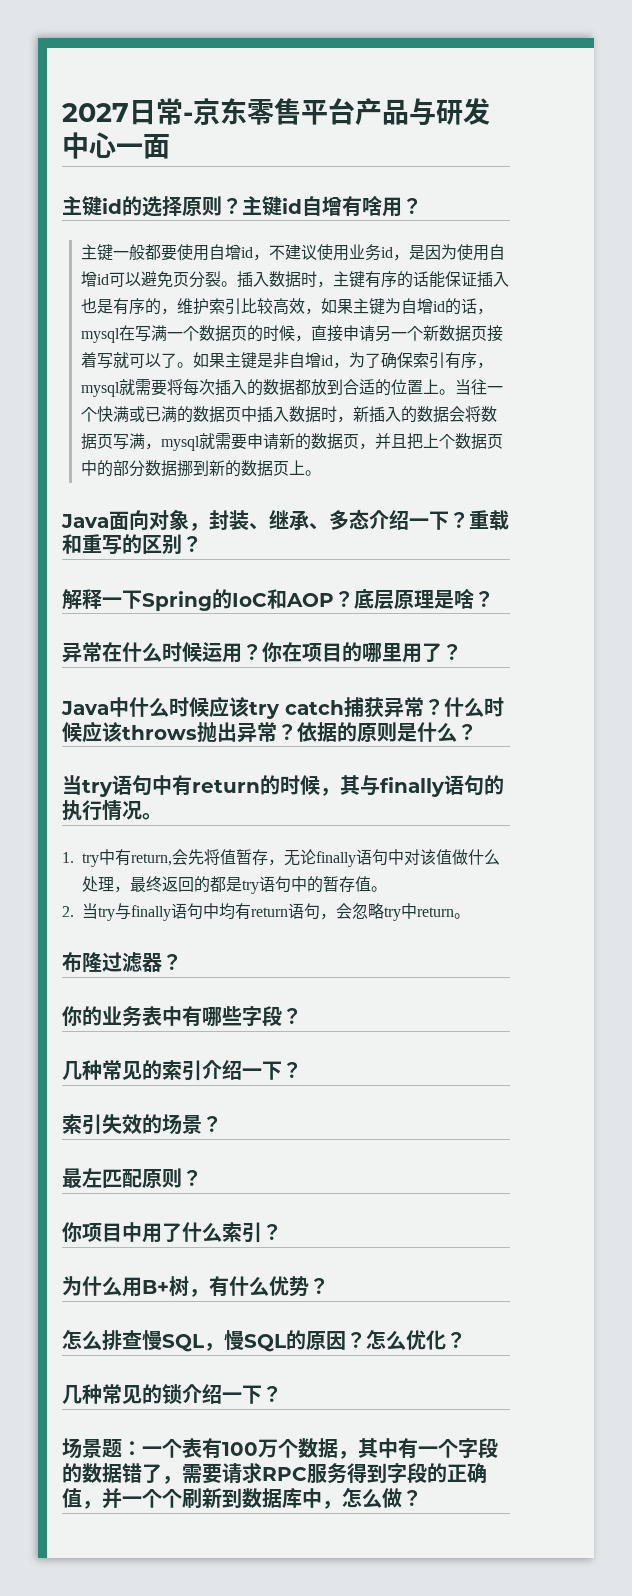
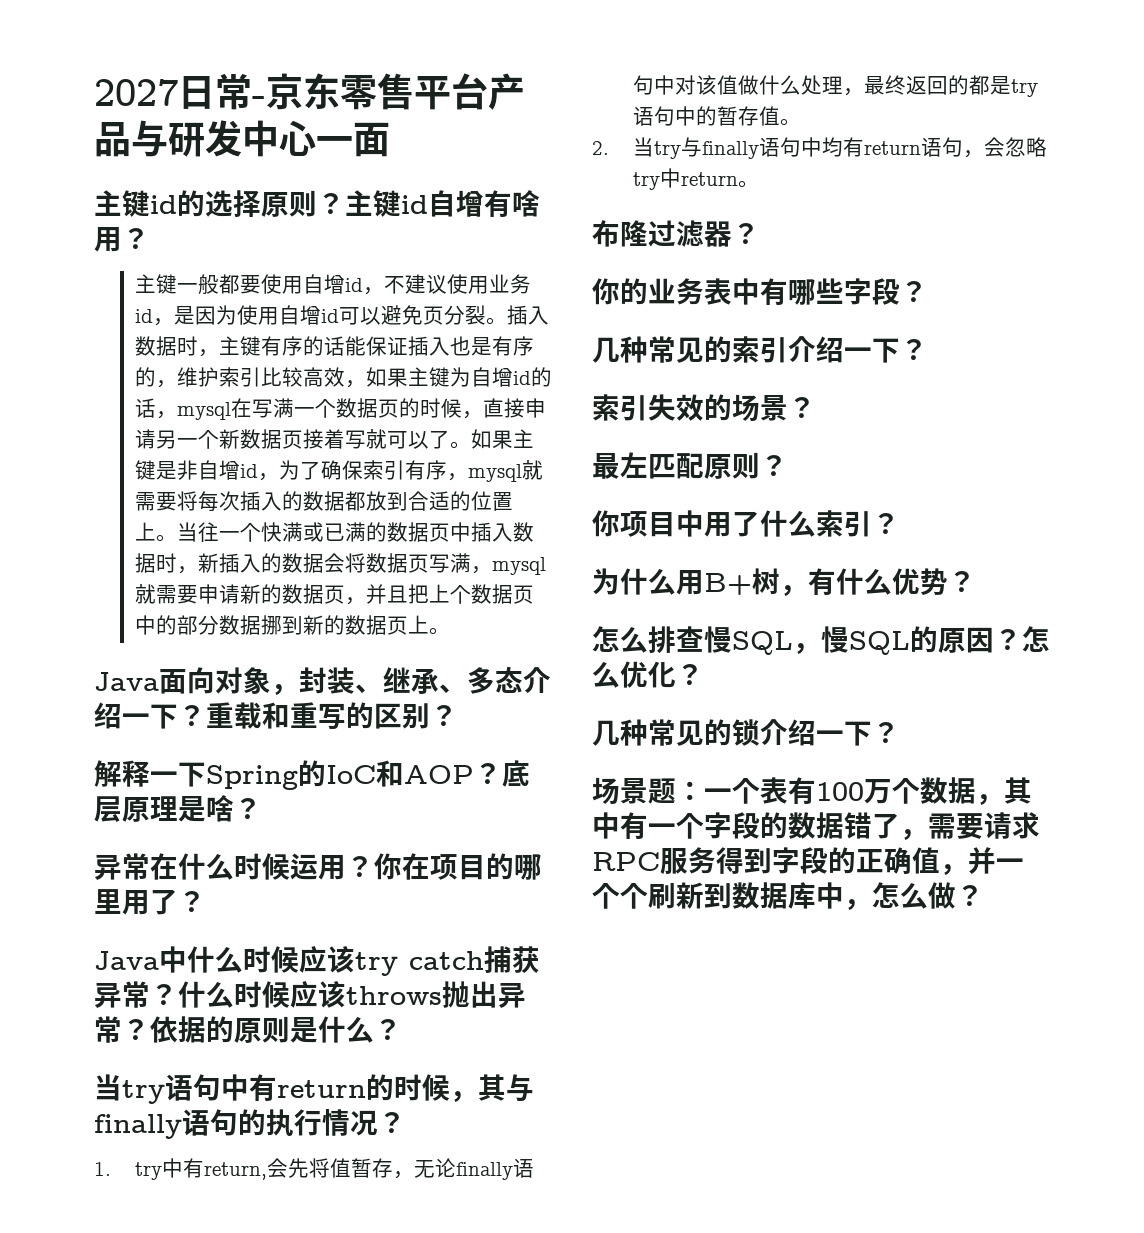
[142,813,162,820] 。 -> [378,1112,406,1133] ？

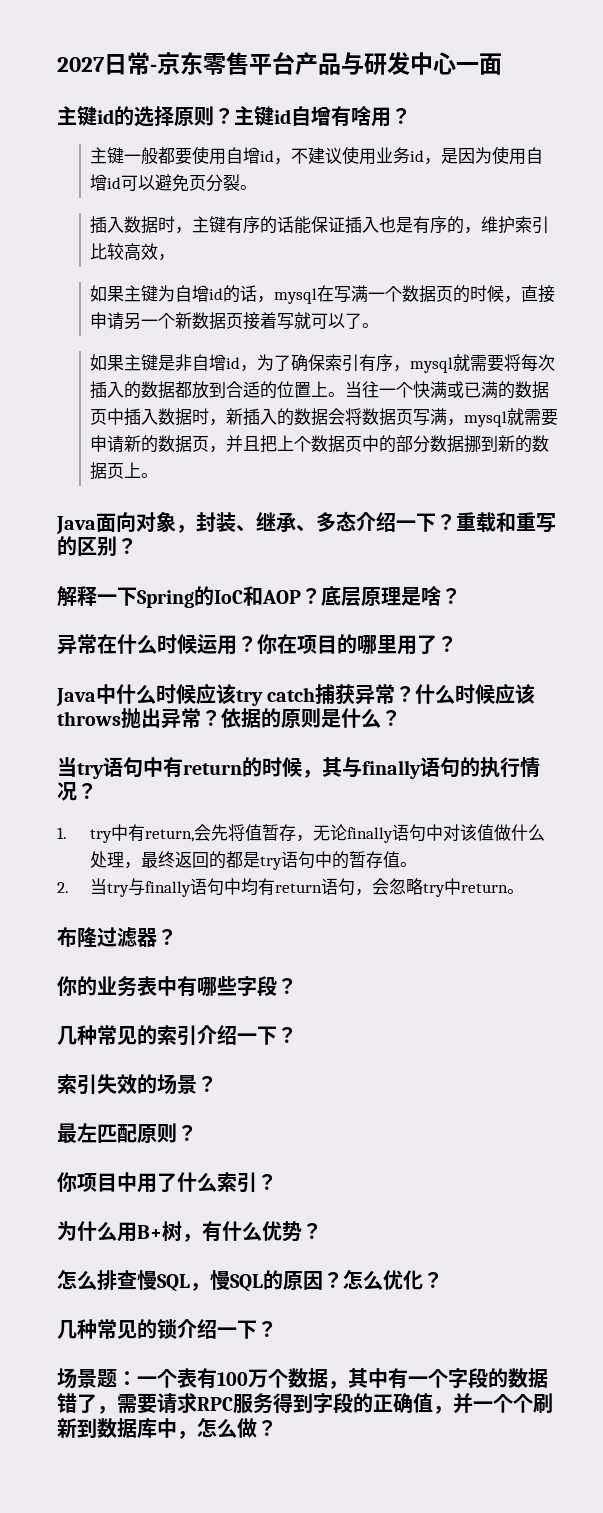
(507, 321) none -> (258, 187) //
(366, 384) none -> (176, 257) //
(471, 445) none -> (380, 325) //

